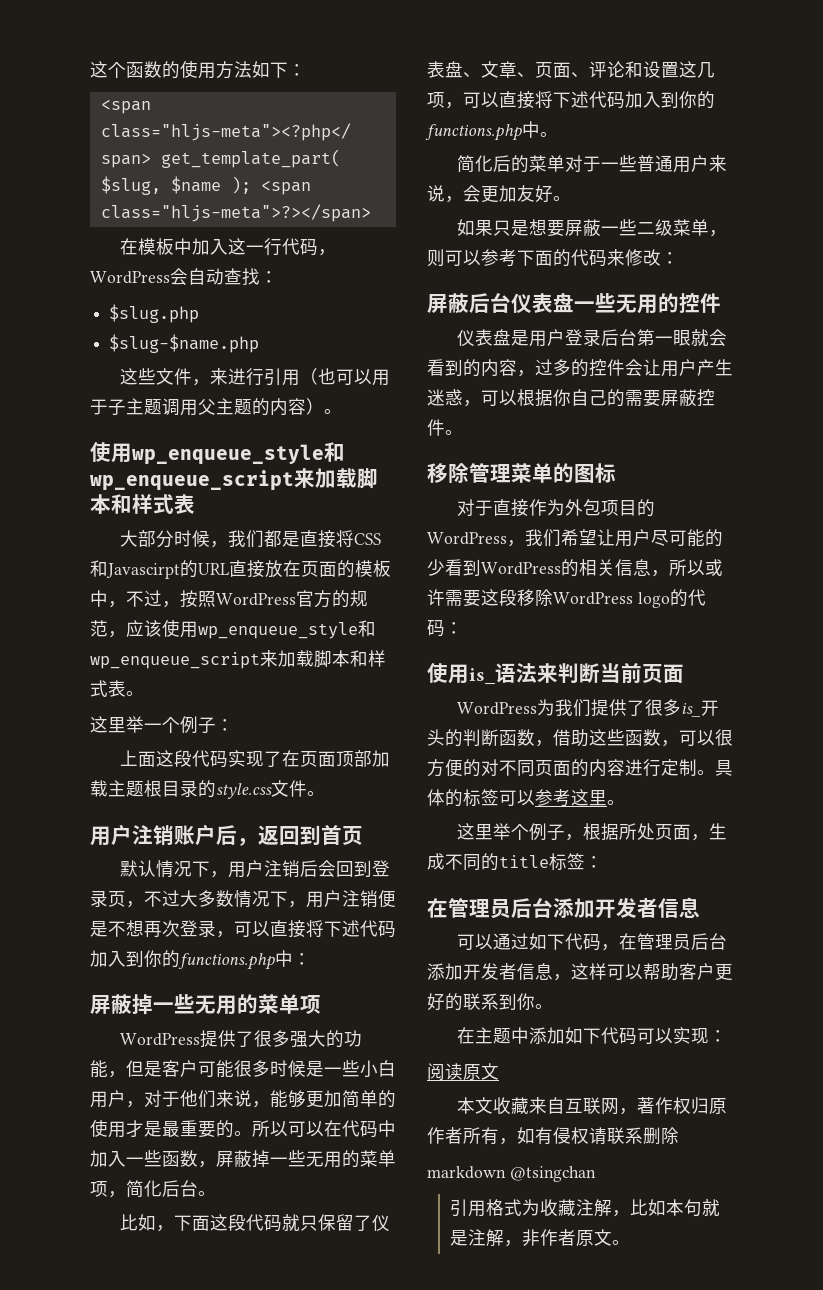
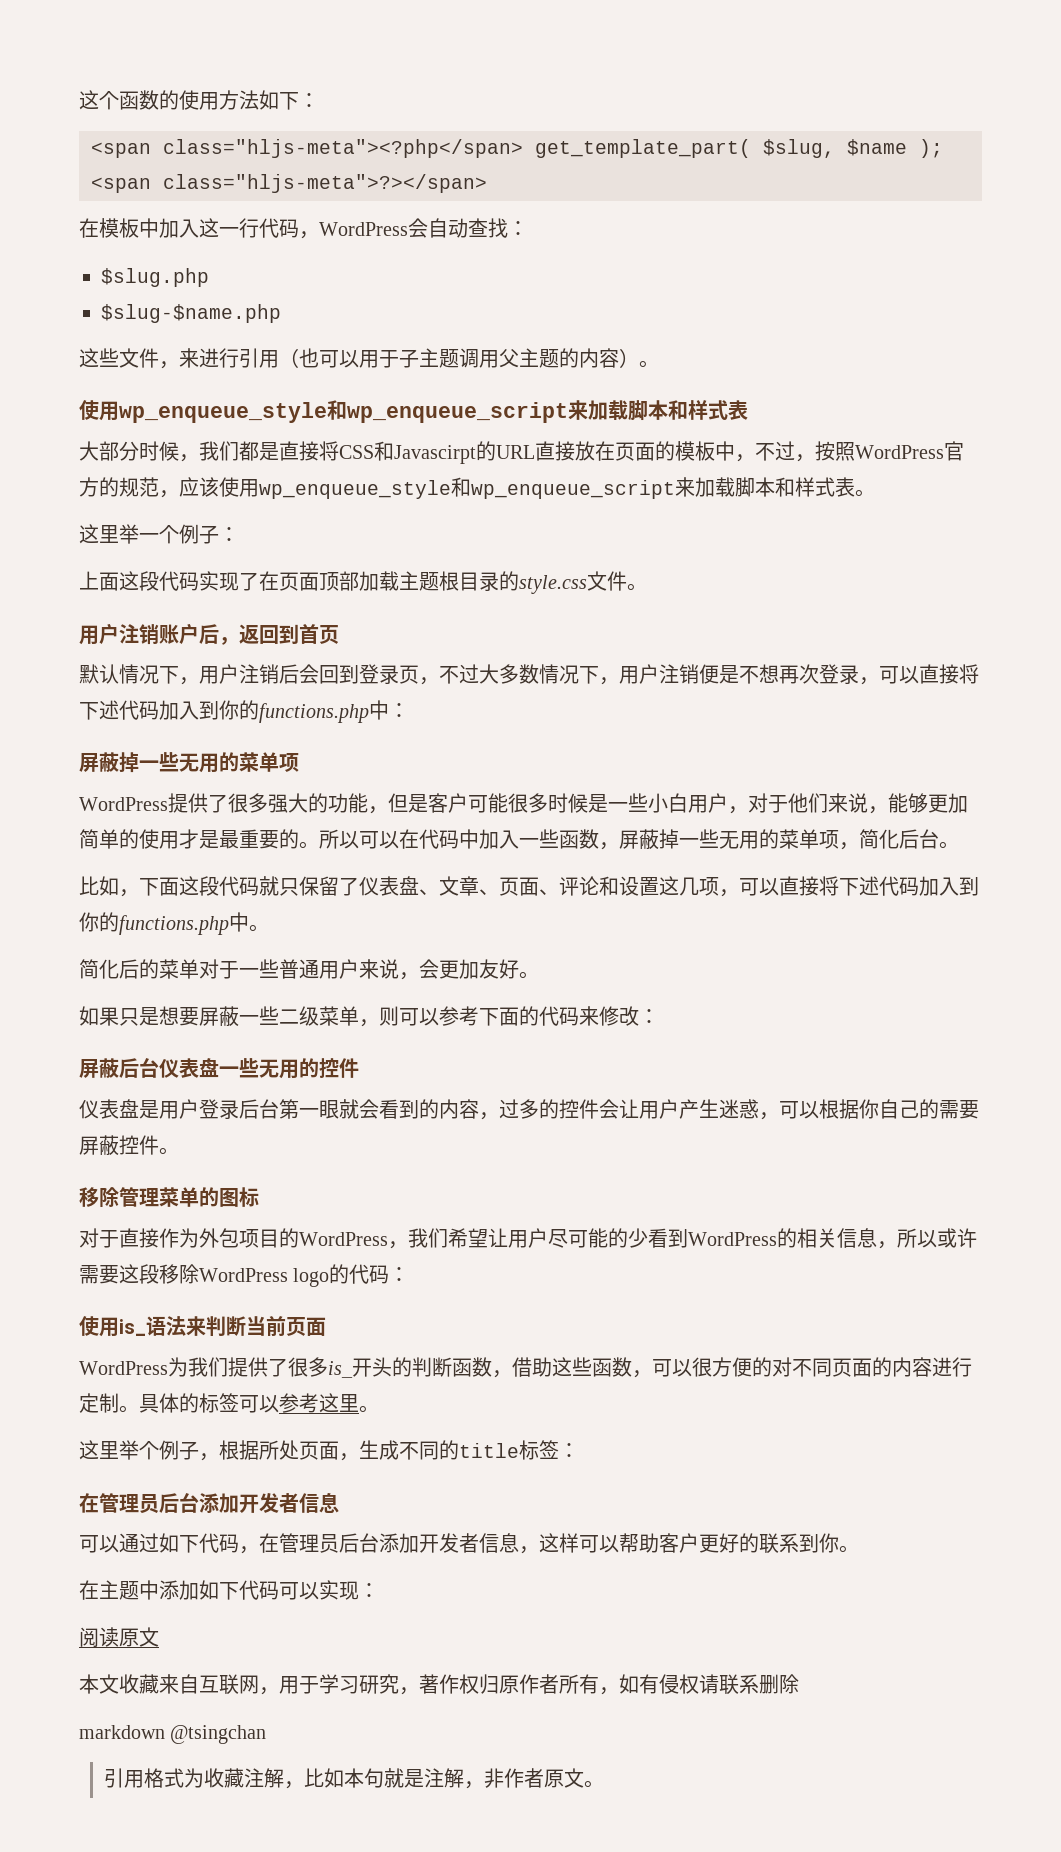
(638, 1111) none -> [279,1674,419,1695] 用于学习研究，

